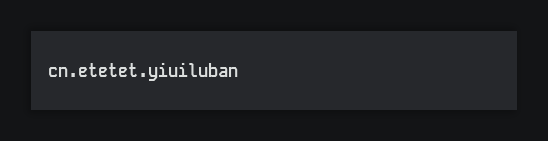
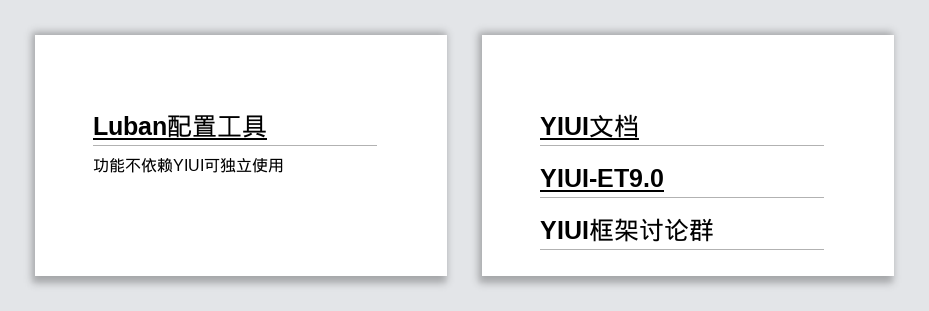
[48,62,238,81] cn.etetet.yiuiluban -> [93,115,267,138] [93,158,284,173] [540,114,639,138] [540,169,664,187] [540,218,714,242] Luban配置工具 // 功能不依赖YIUI可独立使用 // YIUI文档 // YIUI-ET9.0 // YIUI框架讨论群

